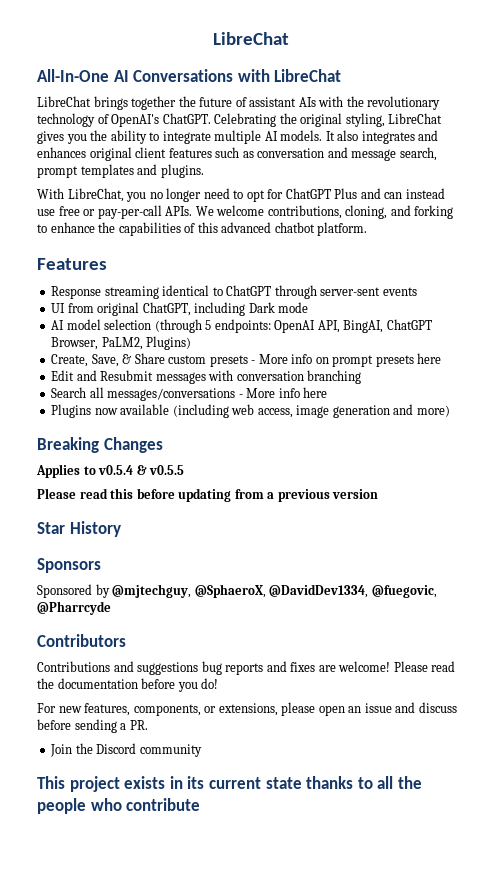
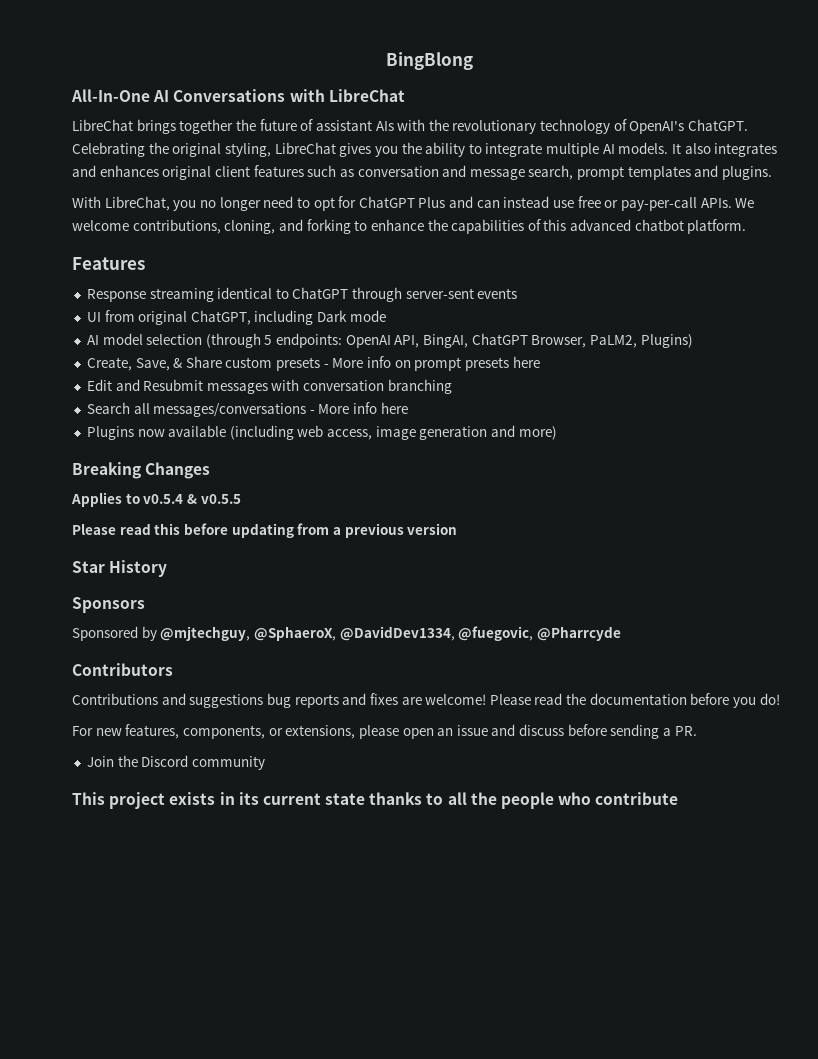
[213,32,289,45] LibreChat -> [385,52,473,70] BingBlong

